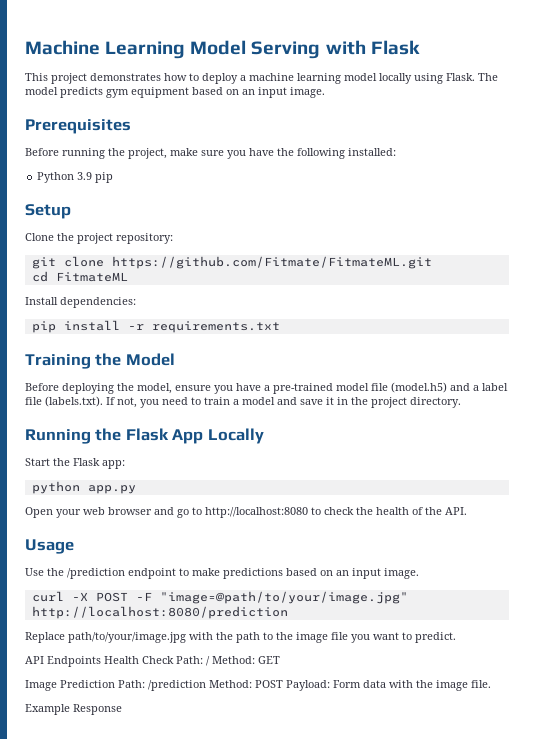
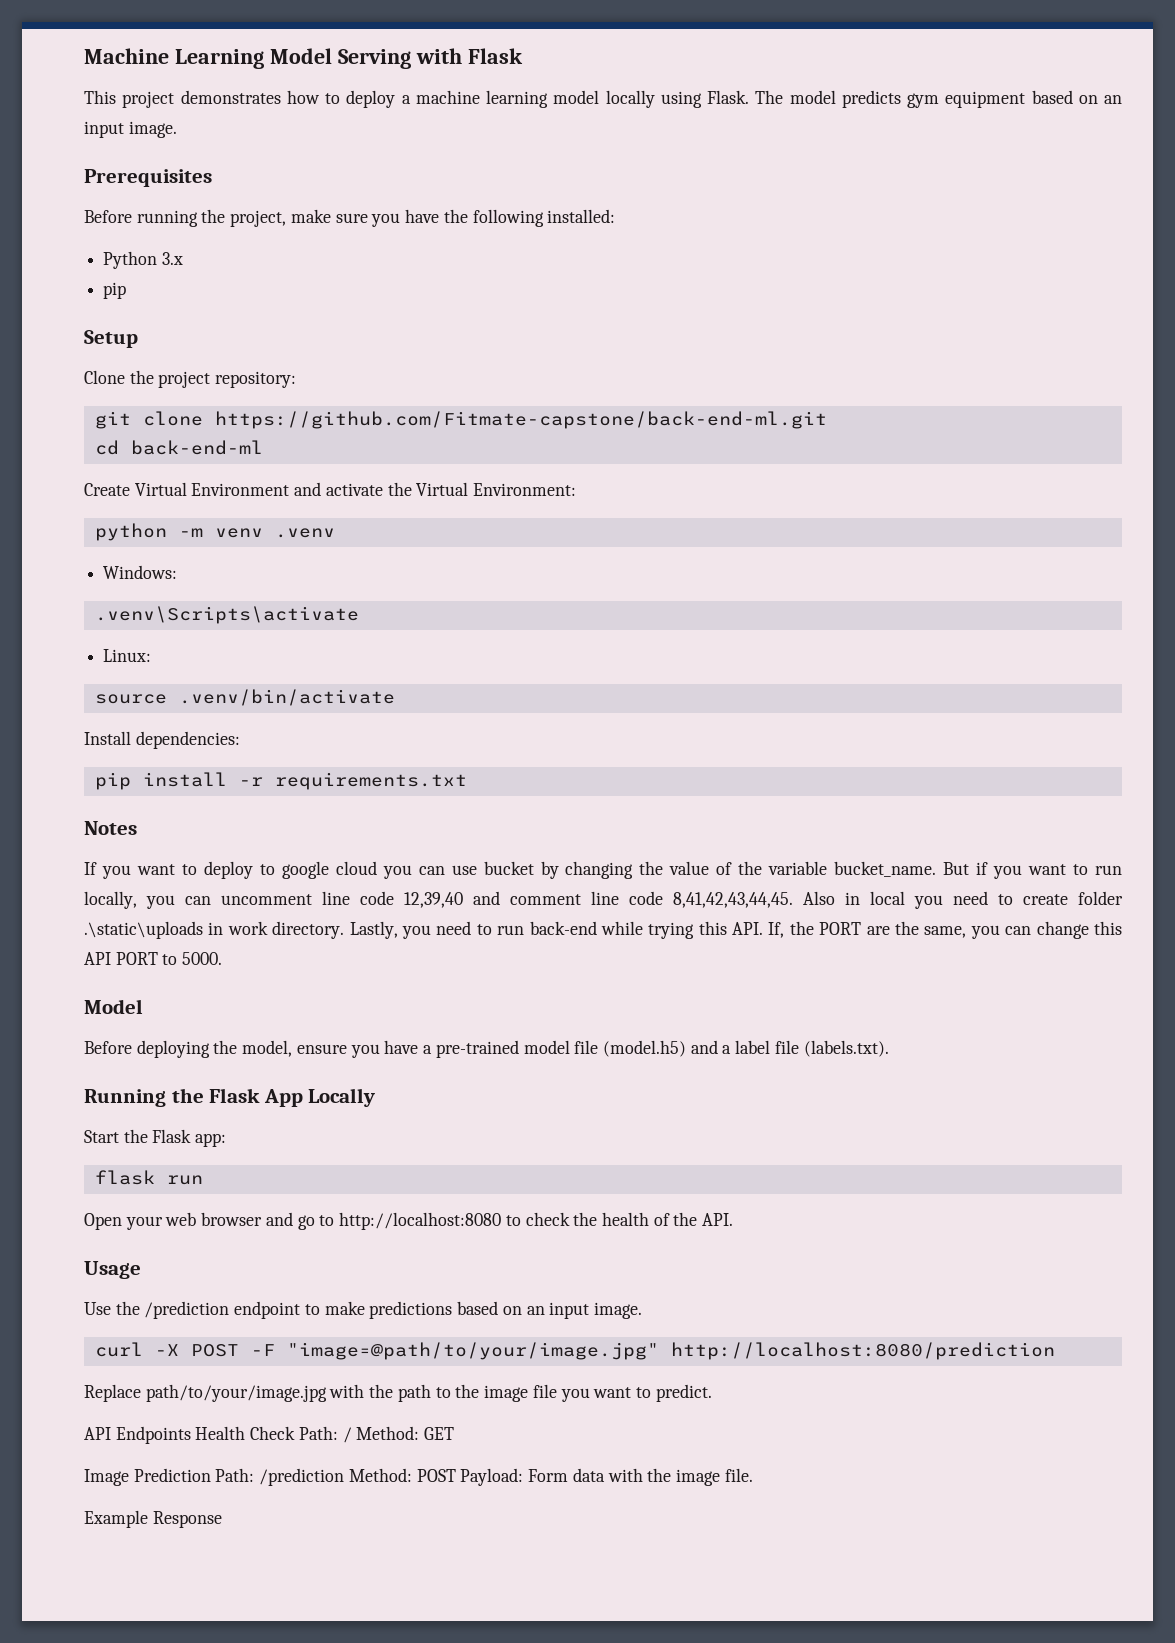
[77,172,93,180] 3.9 -> [161,252,183,265] 3.x //
[111,256,432,269] https://github.com/Fitmate/FitmateML.git -> [214,411,827,429] https://github.com/Fitmate-capstone/back-end-ml.git
[55,272,128,282] FitmateML -> [130,440,263,455] [84,482,577,496] [94,523,335,541] [103,565,178,579] [94,606,359,624] [103,649,152,662] [94,689,395,706] back-end-ml // Create Virtual Environment and activate the Virtual Environment: // python -m venv .venv // Windows: // .venv\Scripts\activate // Linux: // source .venv/bin/activate
[25,353,122,369] Training the -> [84,821,137,835] [84,861,1123,879] [84,891,1123,909] [84,921,1123,939] [84,952,223,965] Notes // If you want to deploy to google cloud you can use bucket by changing the value of the variable bucket_name. But if you want to run locally, you can uncomment line code 12,39,40 and comment line code 8,41,42,43,44,45. Also in local you need to create folder .\static\uploads in work directory. Lastly, you need to run back-end while trying this API. If, the PORT are the same, you can change this API PORT to 5000. //
[106,397,461,408] If not, you need to train a model and save it in the project directory. -> (889, 1048) none
[31,481,136,494] python app.py -> [94,1170,203,1185] flask run

